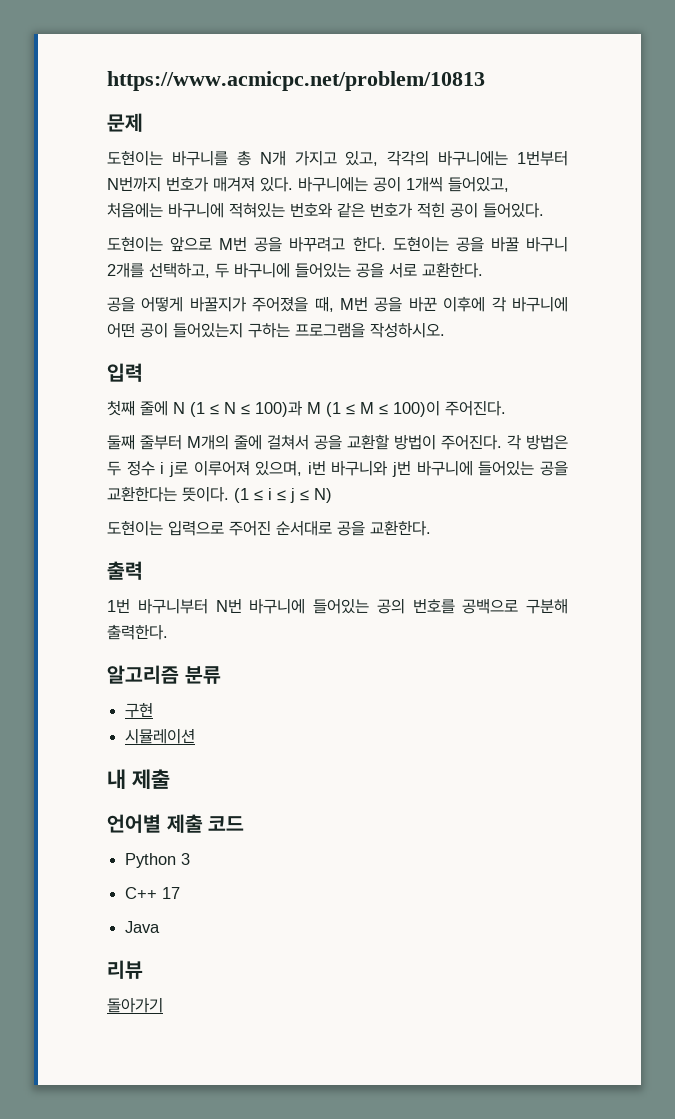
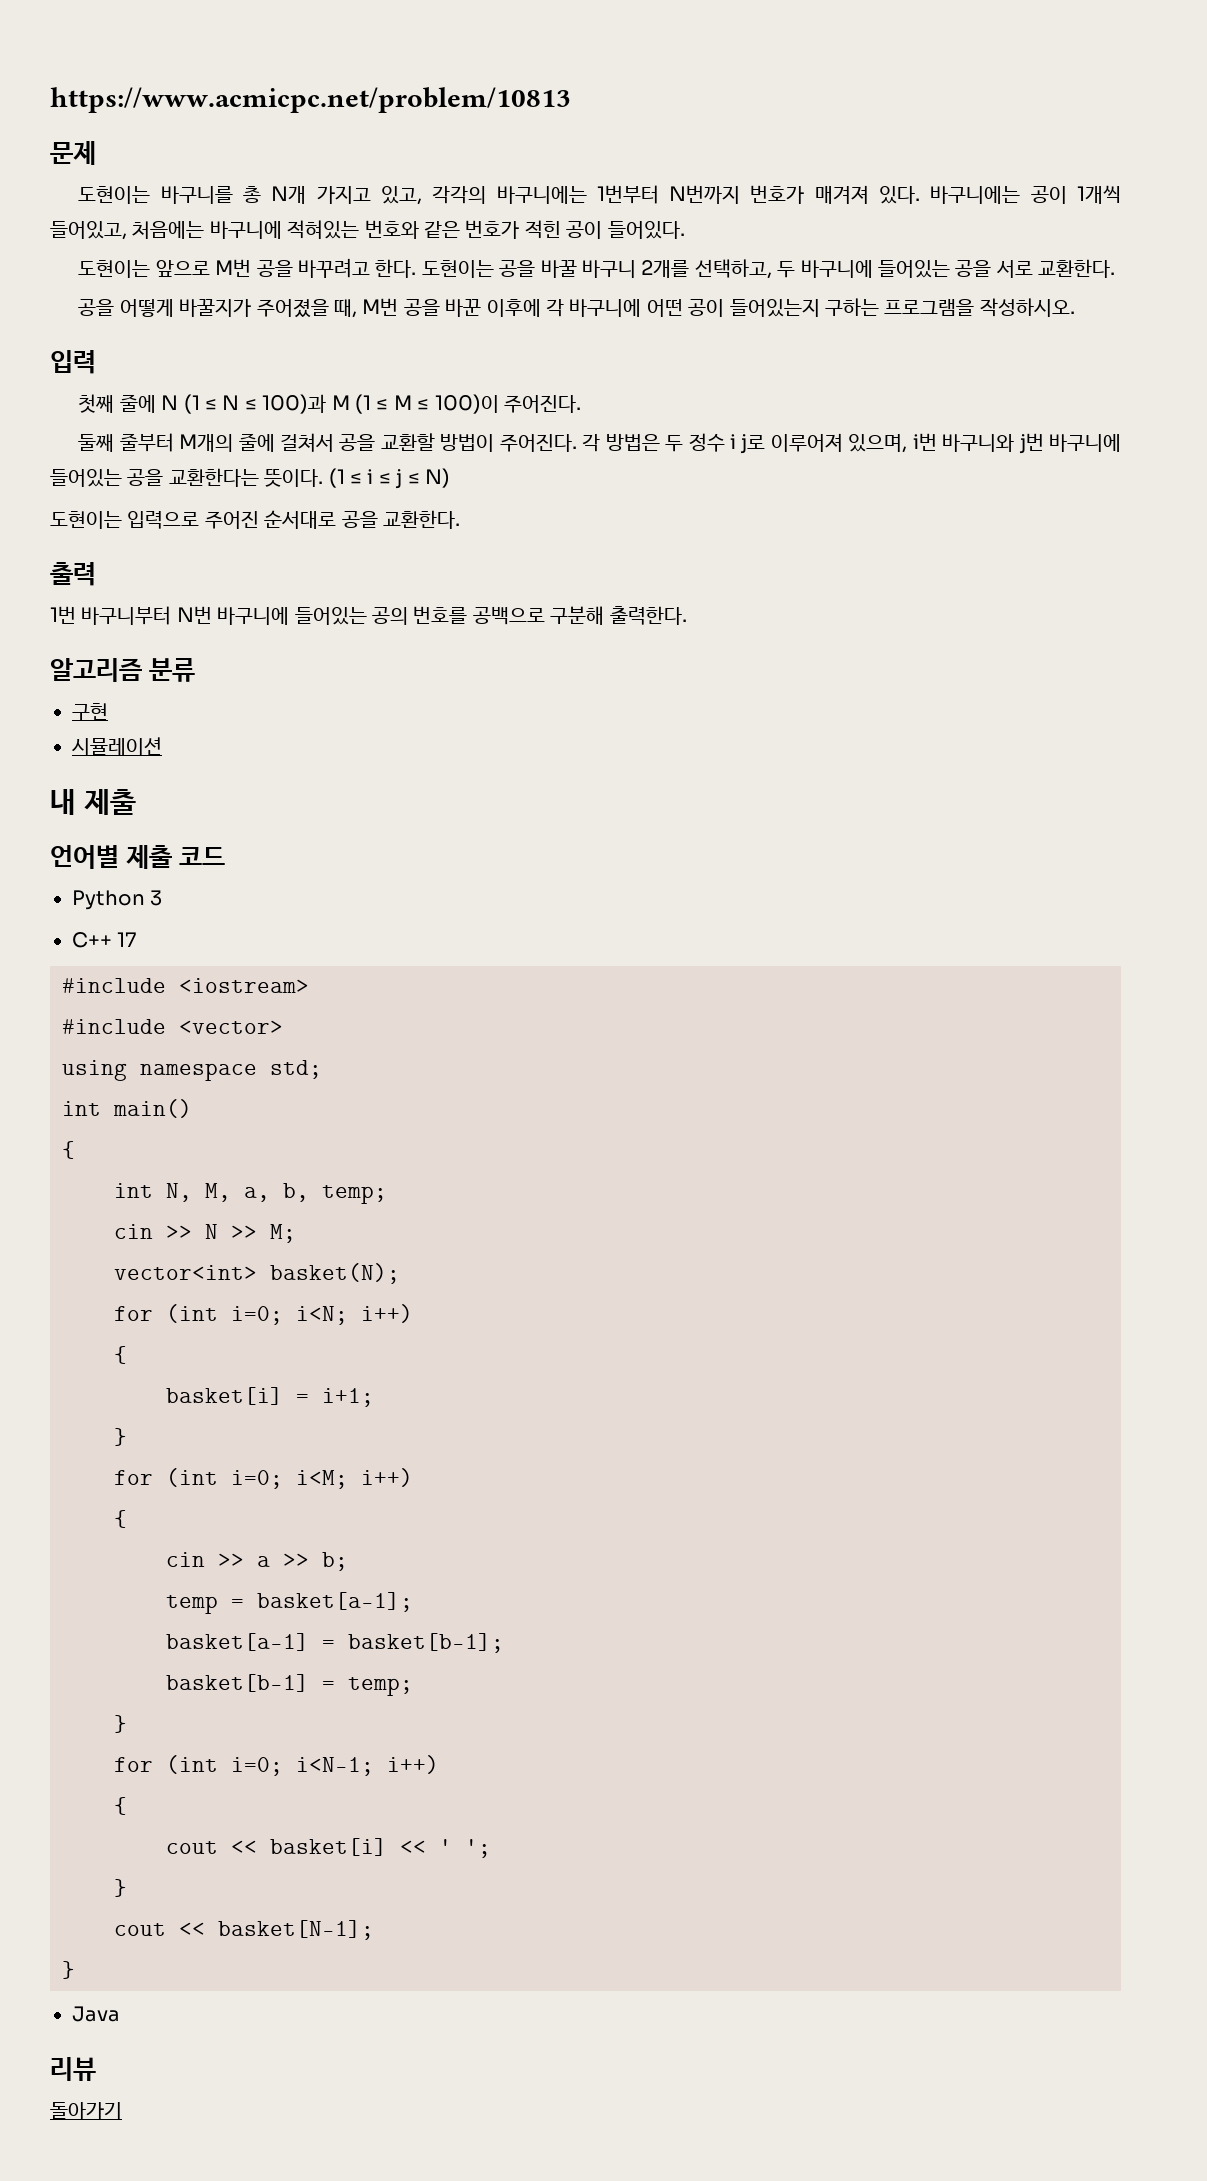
(181, 893) none -> [62,978,309,993] [62,1019,283,1034] [62,1060,322,1081] [62,1099,192,1118] [62,1141,75,1159] [114,1183,387,1204] [114,1224,296,1243] [114,1263,400,1284] [114,1304,413,1325] [114,1346,127,1364] [166,1387,374,1407] [114,1428,127,1446] [114,1468,413,1489] [114,1510,127,1528] [166,1552,348,1571] [166,1592,413,1614] [166,1633,504,1653] [166,1674,413,1696] [114,1715,127,1733] [114,1755,439,1776] [114,1797,127,1815] [166,1838,491,1858] [114,1879,127,1897] [114,1920,374,1940] [62,1961,75,1979] // #include <iostream> // #include <vector> // using namespace std; // int main() // { // int N, M, a, b, temp; // cin >> N >> M; // vector<int> basket(N); // for (int i=0; i<N; i++) // { // basket[i] = i+1; // } // for (int i=0; i<M; i++) // { // cin >> a >> b; // temp = basket[a-1]; // basket[a-1] = basket[b-1]; // basket[b-1] = temp; // } // for (int i=0; i<N-1; i++) // { // cout << basket[i] << ' '; // } // cout << basket[N-1]; // }

